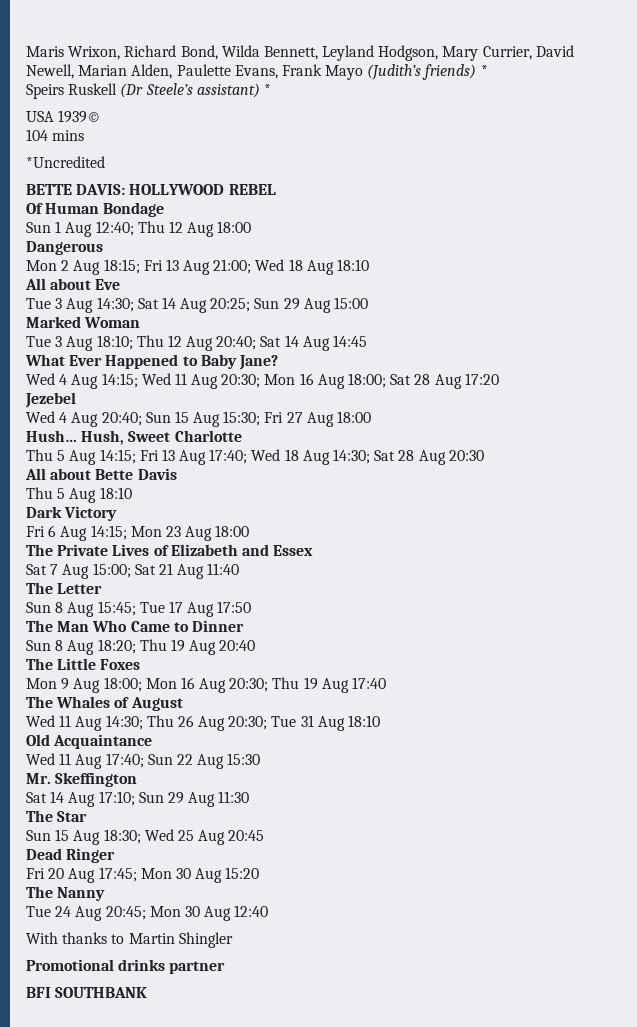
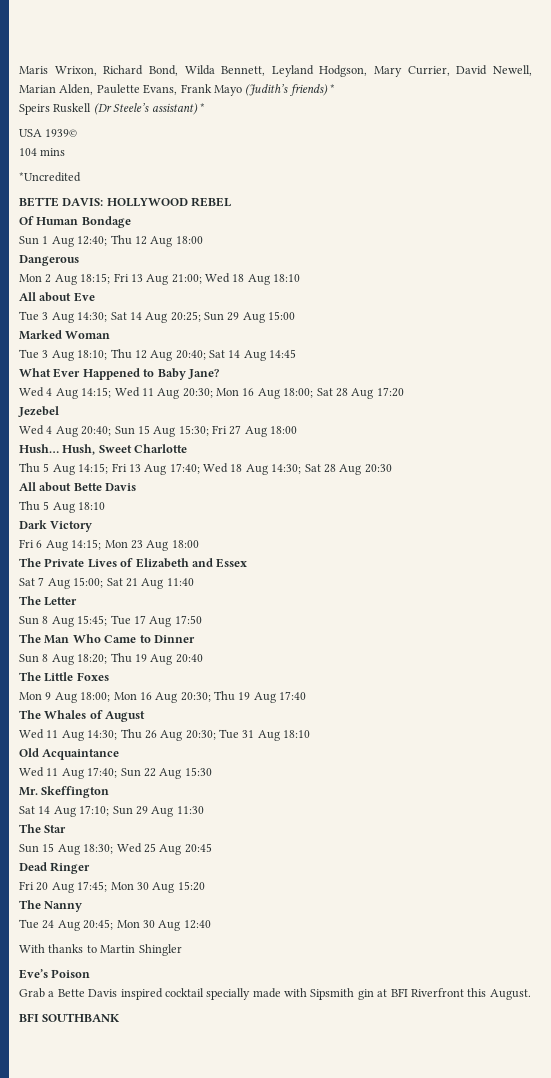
[26,959,226,974] Promotional drinks partner -> [19,969,91,979] [19,988,531,1000] Eve’s Poison // Grab a Bette Davis inspired cocktail specially made with Sipsmith gin at BFI Riverfront this August.

